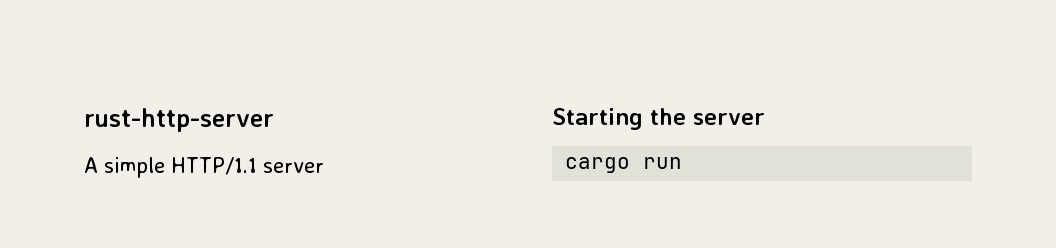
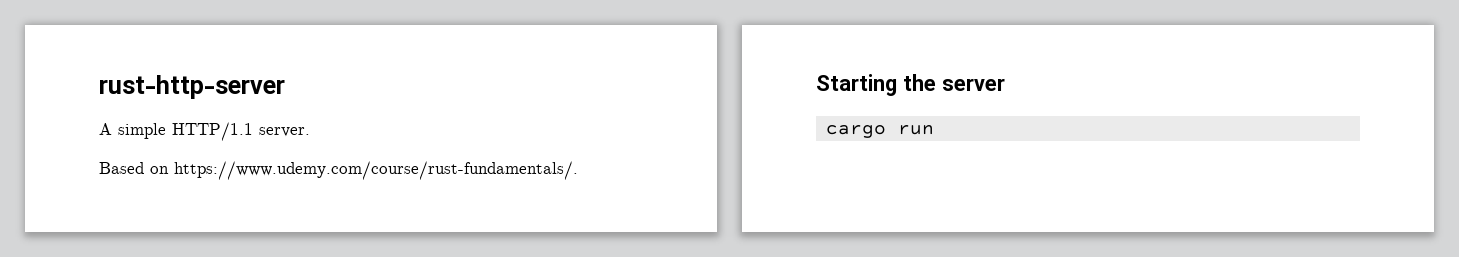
[263,162,324,173] server -> [259,127,310,137] [99,161,578,180] server. // Based on https://www.udemy.com/course/rust-fundamentals/.

